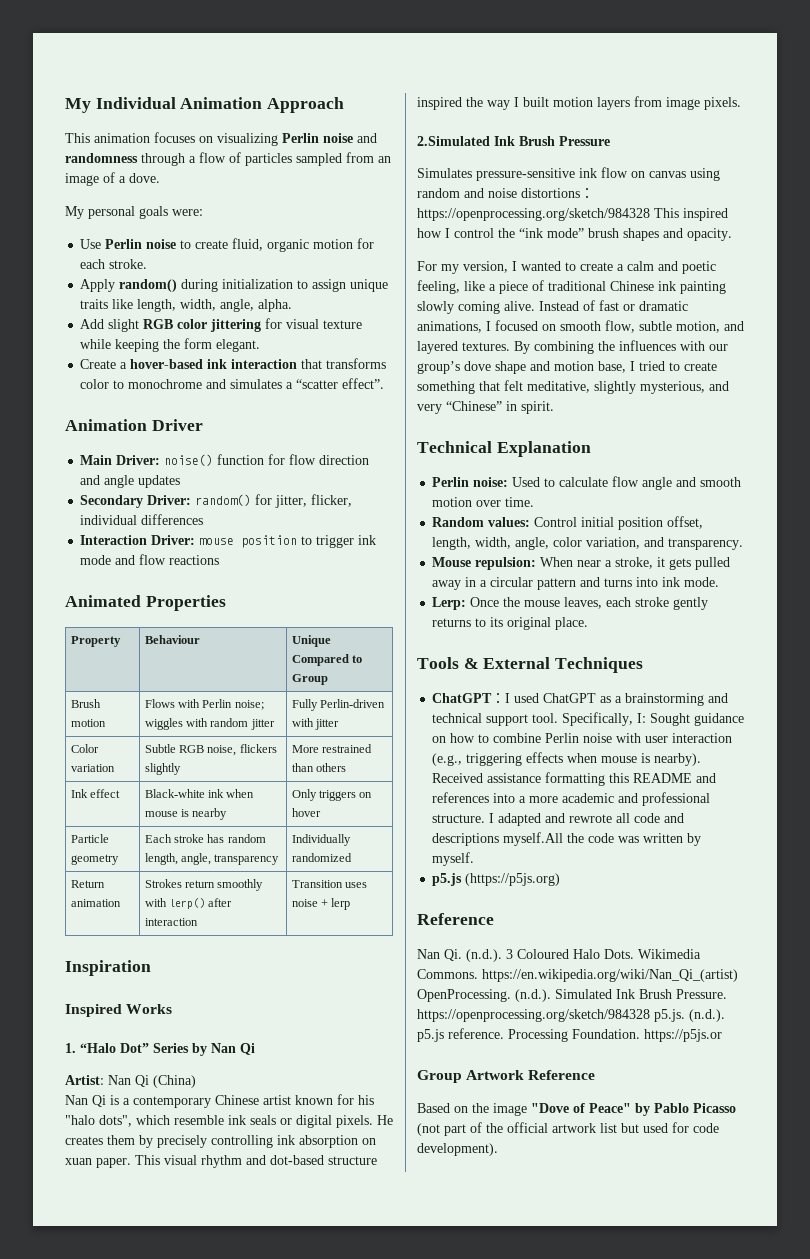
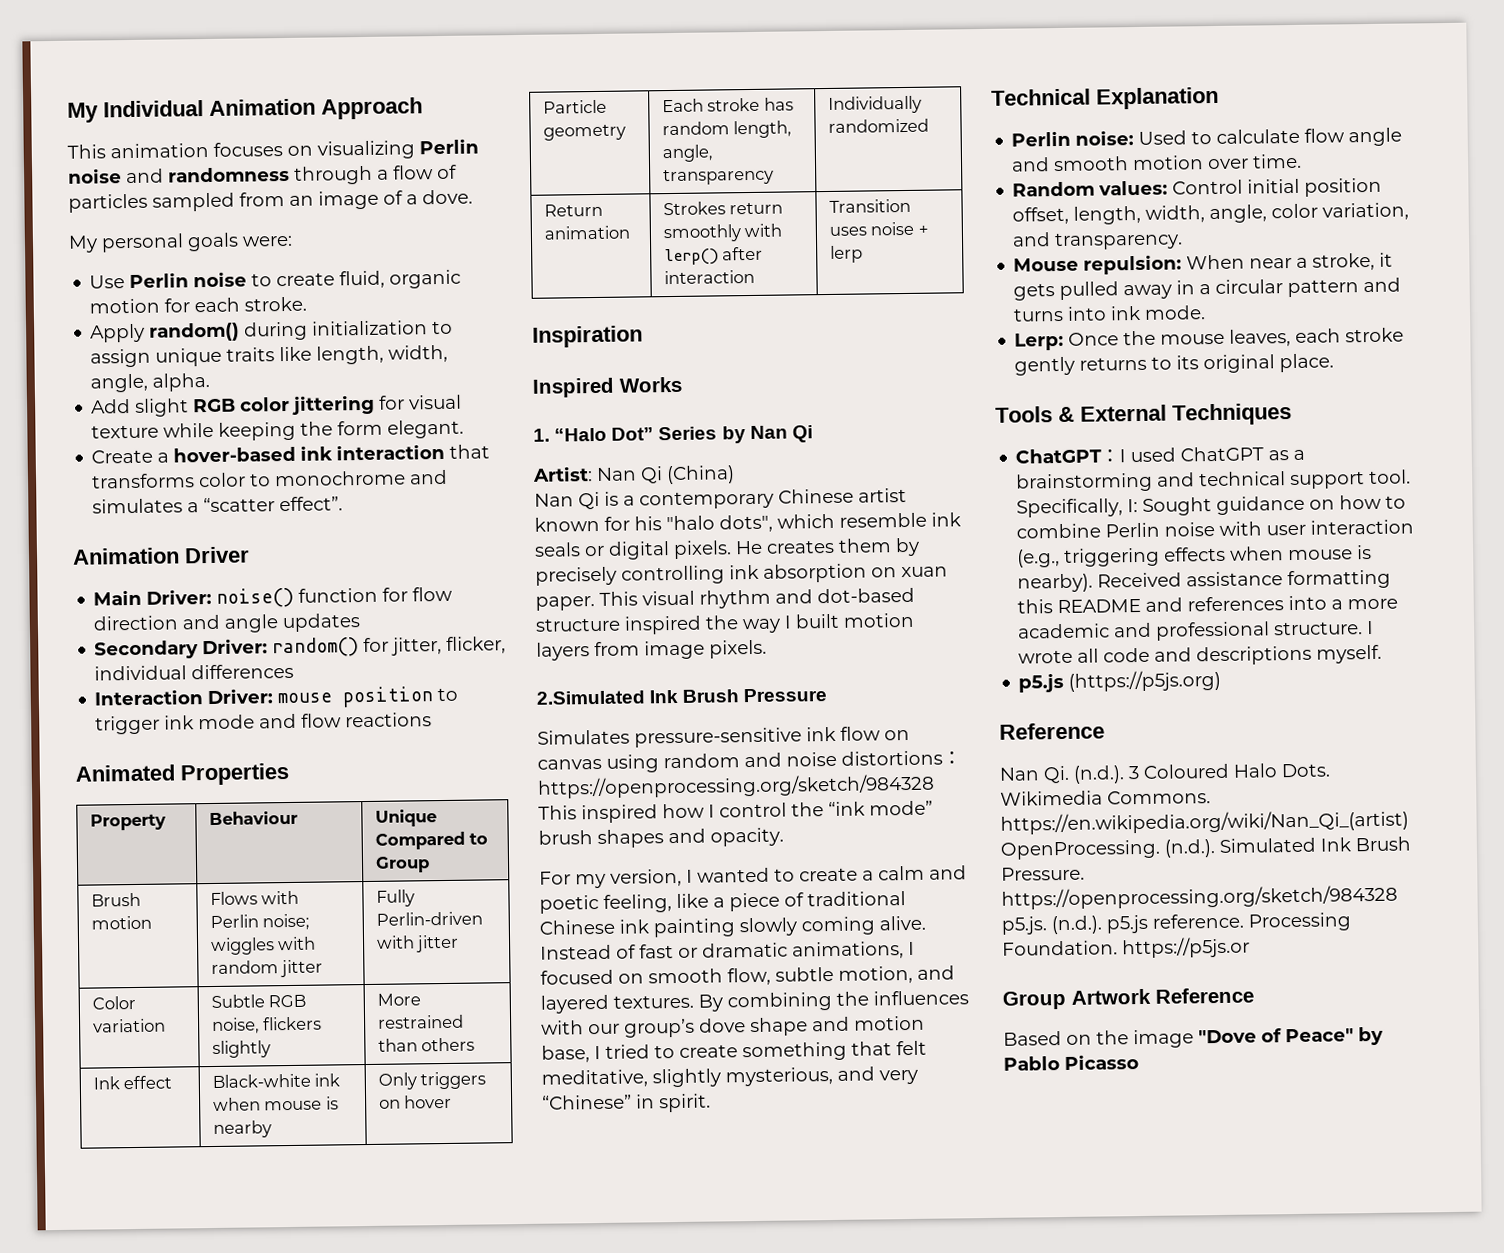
[498,813,613,826] adapted and rewrote -> [1018,649,1074,664] wrote
[503,832,702,846] myself.All the code was written by -> (1313, 655) none
[417,1122,719,1136] [417,1143,498,1156] (not part of the official artwork list but used for code development). -> (1139, 1062) none

